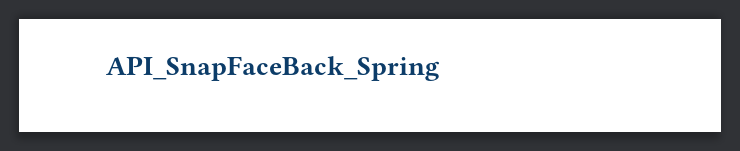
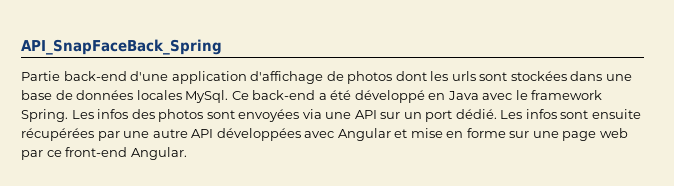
(440, 68) none -> [21,71,632,84] [21,90,603,103] [21,109,641,122] [21,128,628,141] [21,147,187,160] // Partie back-end d'une application d'affichage de photos dont les urls sont stockées dans une base de données locales MySql. Ce back-end a été développé en Java avec le framework Spring. Les infos des photos sont envoyées via une API sur un port dédié. Les infos sont ensuite récupérées par une autre API développées avec Angular et mise en forme sur une page web par ce front-end Angular.

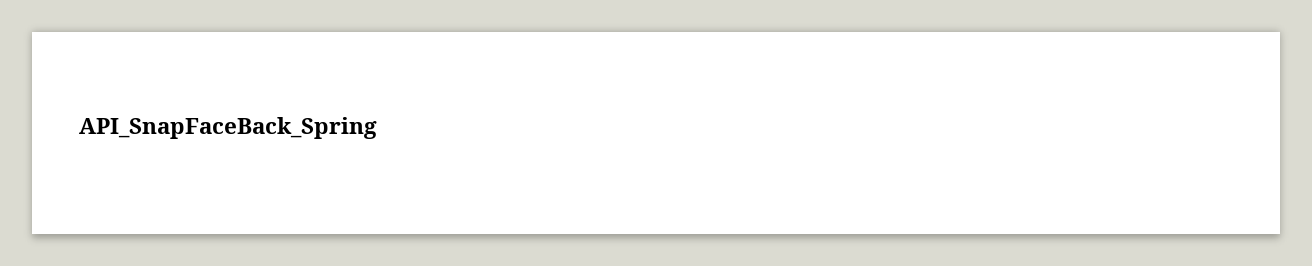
[21,71,632,84] [21,90,603,103] [21,109,641,122] [21,128,628,141] [21,147,187,160] // Partie back-end d'une application d'affichage de photos dont les urls sont stockées dans une base de données locales MySql. Ce back-end a été développé en Java avec le framework Spring. Les infos des photos sont envoyées via une API sur un port dédié. Les infos sont ensuite récupérées par une autre API développées avec Angular et mise en forme sur une page web par ce front-end Angular. -> (377, 128) none

